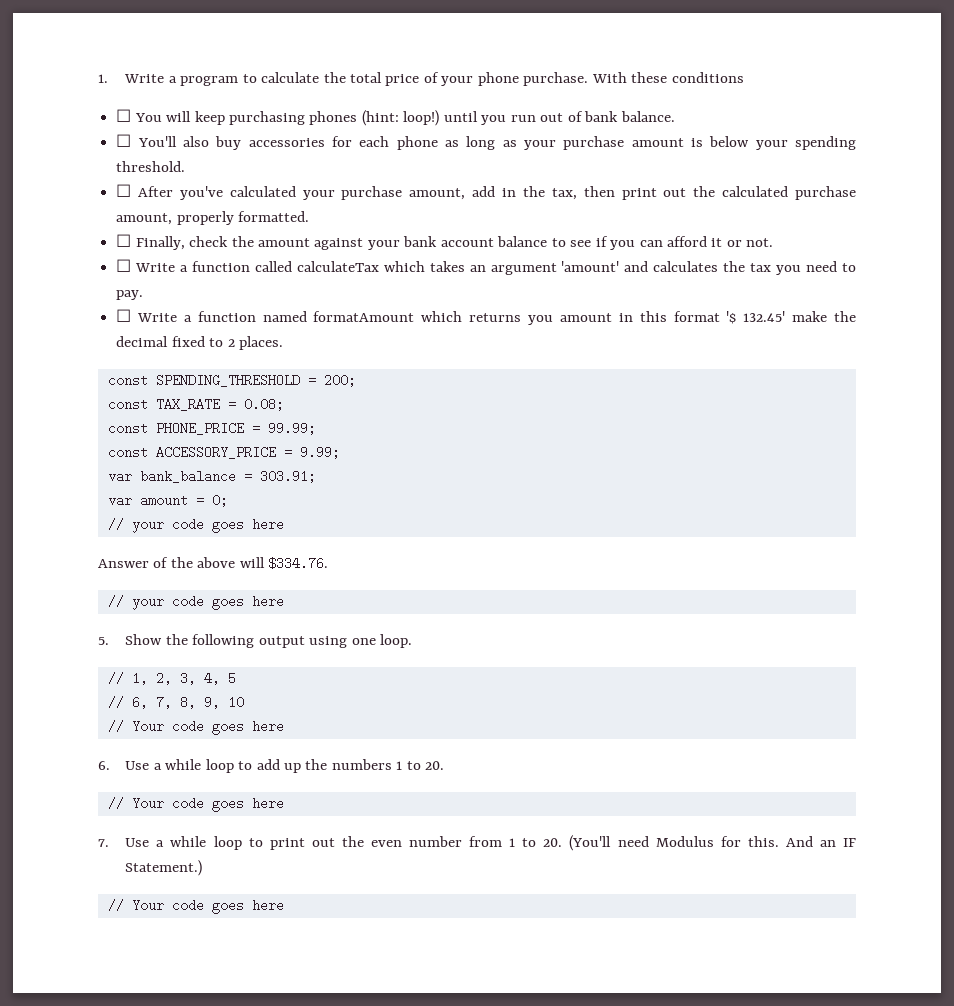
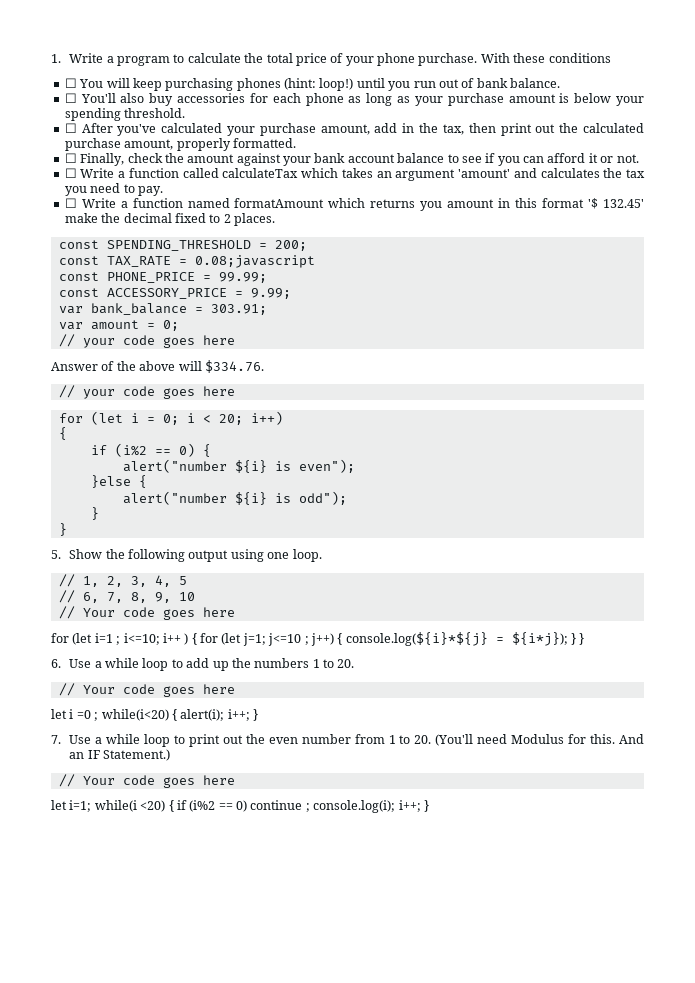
[243,398,284,411] 0.08; -> [194,255,315,268] 0.08;javascript
(284, 601) none -> [58,411,283,425] [58,427,67,440] [90,443,211,457] [122,459,355,473] [90,475,147,488] [122,491,347,505] [90,507,99,520] [58,523,67,536] // for (let i = 0; i < 20; i++) // { // if (i%2 == 0) { // alert("number ${i} is even"); // }else { // alert("number ${i} is odd"); // } // }
(284, 726) none -> [51,632,585,646] // for (let i=1 ; i<=10; i++ ) { for (let j=1; j<=10 ; j++) { console.log(${i}*${j} = ${i*j}); } }
(284, 803) none -> [51,709,258,721] // let i =0 ; while(i<20) { alert(i); i++; }
(284, 905) none -> [51,800,429,813] // let i=1; while(i <20) { if (i%2 == 0) continue ; console.log(i); i++; }

